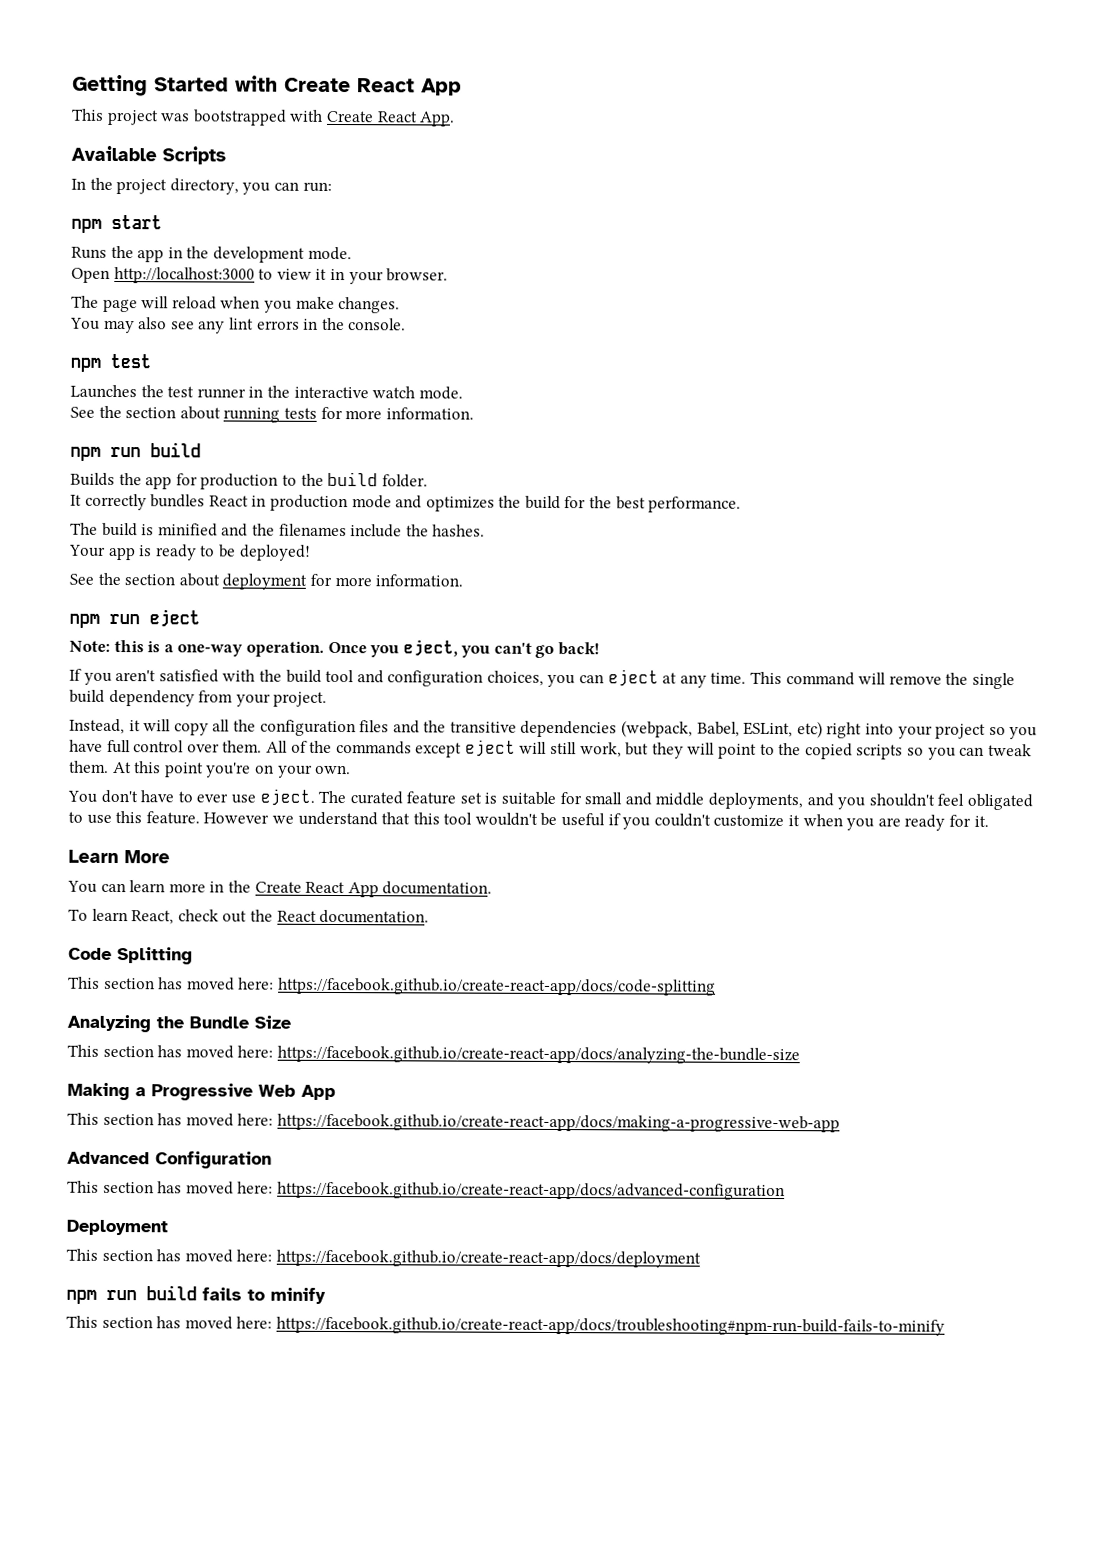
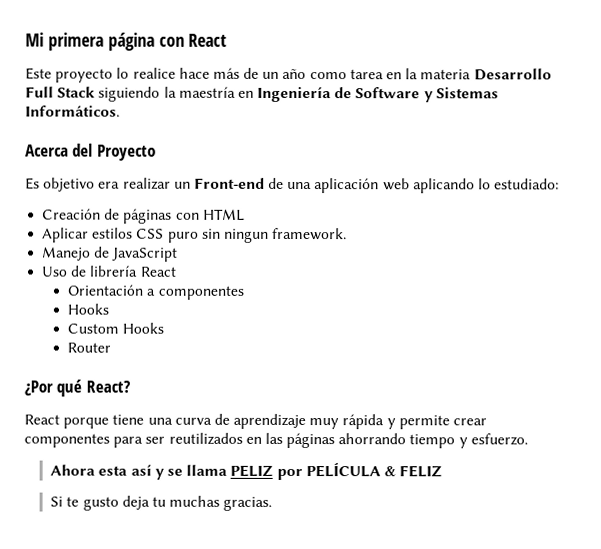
[72,74,462,97] [71,108,456,127] [71,145,226,165] [71,177,332,195] [71,214,162,233] [71,245,352,263] [71,266,449,285] [71,295,401,314] [70,317,407,334] [70,353,151,372] [70,384,463,400] [70,405,474,423] [70,442,201,461] [70,471,428,490] [70,493,742,513] [70,522,486,538] [69,544,311,561] [69,572,464,590] [69,609,200,628] [69,639,601,658] [69,668,1015,690] [69,689,328,707] [69,718,1038,740] [69,739,1032,760] [69,760,352,778] [67,788,1033,811] [68,811,989,831] [68,849,170,864] [67,880,493,898] [68,908,430,925] [68,947,193,965] [68,976,716,996] [67,1014,291,1033] [67,1044,800,1065] [67,1082,336,1101] [67,1112,840,1133] [67,1151,272,1169] [67,1180,785,1201] [66,1219,169,1236] [66,1248,701,1268] [66,1285,326,1304] [66,1315,945,1336] Getting Started with Create React App // This project was bootstrapped with Create React App. // Available Scripts // In the project directory, you can run: // npm start // Runs the app in the development mode. // Open http://localhost:3000 to view it in your browser. // The page will reload when you make changes. // You may also see any lint errors in the console. // npm test // Launches the test runner in the interactive watch mode. // See the section about running tests for more information. // npm run build // Builds the app for production to the build folder. // It correctly bundles React in production mode and optimizes the build for the best performance. // The build is minified and the filenames include the hashes. // Your app is ready to be deployed! // See the section about deployment for more information. // npm run eject // Note: this is a one-way operation. Once you eject, you can't go back! // If you aren't satisfied with the build tool and configuration choices, you can eject at any time. This command will remove the single build dependency from your project. // Instead, it will copy all the configuration files and the transitive dependencies (webpack, Babel, ESLint, etc) right into your project so you have full control over them. All of the commands except eject will still work, but they will point to the copied scripts so you can tweak them. At this point you're on your own. // You don't have to ever use eject. The curated feature set is suitable for small and middle deployments, and you shouldn't feel obligated to use this feature. However we understand that this tool wouldn't be useful if you couldn't customize it when you are ready for it. // Learn More // You can learn more in the Create React App documentation. // To learn React, check out the React documentation. // Code Splitting // This section has moved here: https://facebook.github.io/create-react-app/docs/code-splitting // Analyzing the Bundle Size // This section has moved here: https://facebook.github.io/create-react-app/docs/analyzing-the-bundle-size // Making a Progressive Web App // This section has moved here: https://facebook.github.io/create-react-app/docs/making-a-progressive-web-app // Advanced Configuration // This section has moved here: https://facebook.github.io/create-react-app/docs/advanced-configuration // Deployment // This section has moved here: https://facebook.github.io/create-react-app/docs/deployment // npm run build fails to minify // This section has moved here: https://facebook.github.io/create-react-app/docs/troubleshooting#npm-run-build-fails-to-minify -> [25,32,228,51] [25,67,552,83] [25,86,499,103] [25,105,120,117] [25,143,156,161] [25,177,560,194] [42,208,245,224] [42,227,348,243] [42,246,179,262] [41,265,177,277] [67,284,244,300] [67,303,110,315] [67,322,165,334] [67,342,112,353] [24,379,131,397] [24,413,488,430] [24,432,528,449] [50,462,443,481] [50,495,273,511] Mi primera página con React // Este proyecto lo realice hace más de un año como tarea en la materia Desarrollo Full Stack siguiendo la maestría en Ingeniería de Software y Sistemas Informáticos. // Acerca del Proyecto // Es objetivo era realizar un Front-end de una aplicación web aplicando lo estudiado: // Creación de páginas con HTML // Aplicar estilos CSS puro sin ningun framework. // Manejo de JavaScript // Uso de librería React // Orientación a componentes // Hooks // Custom Hooks // Router // ¿Por qué React? // React porque tiene una curva de aprendizaje muy rápida y permite crear componentes para ser reutilizados en las páginas ahorrando tiempo y esfuerzo. // Ahora esta así y se llama PELIZ por PELÍCULA & FELIZ // Si te gusto deja tu muchas gracias.

